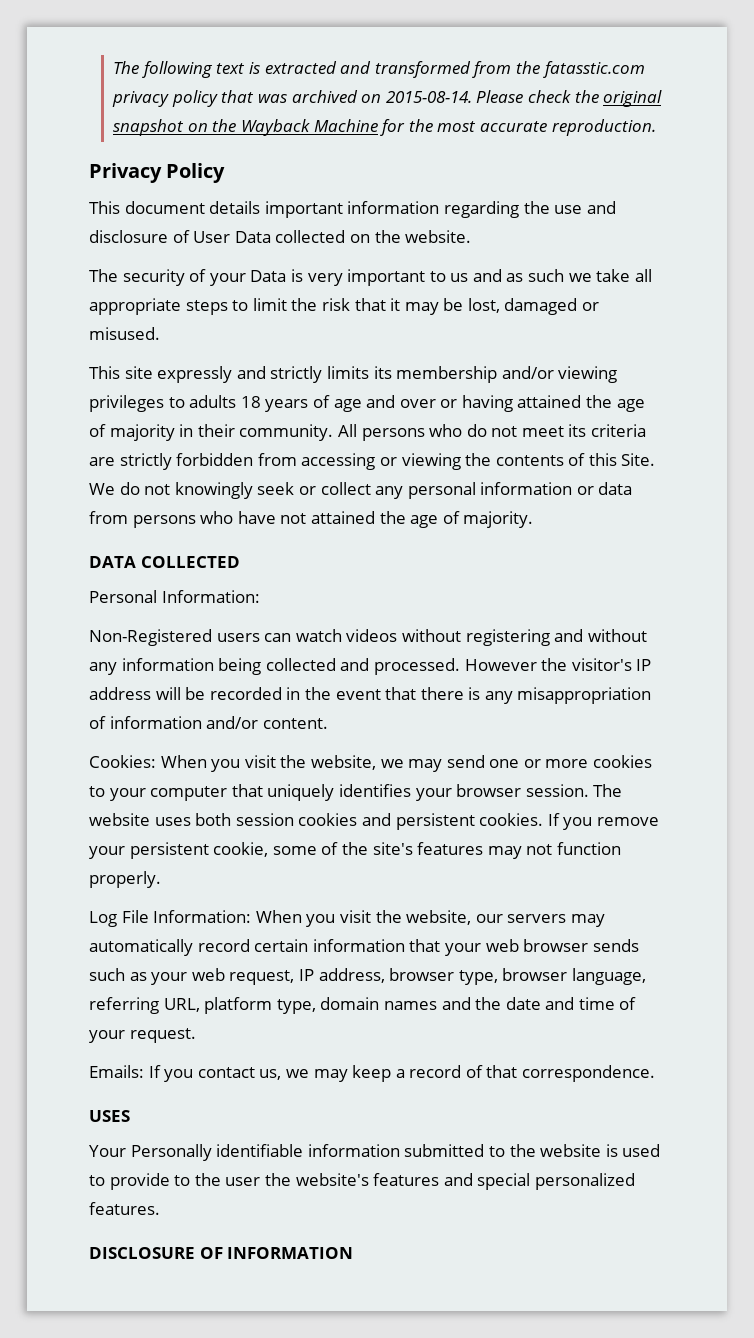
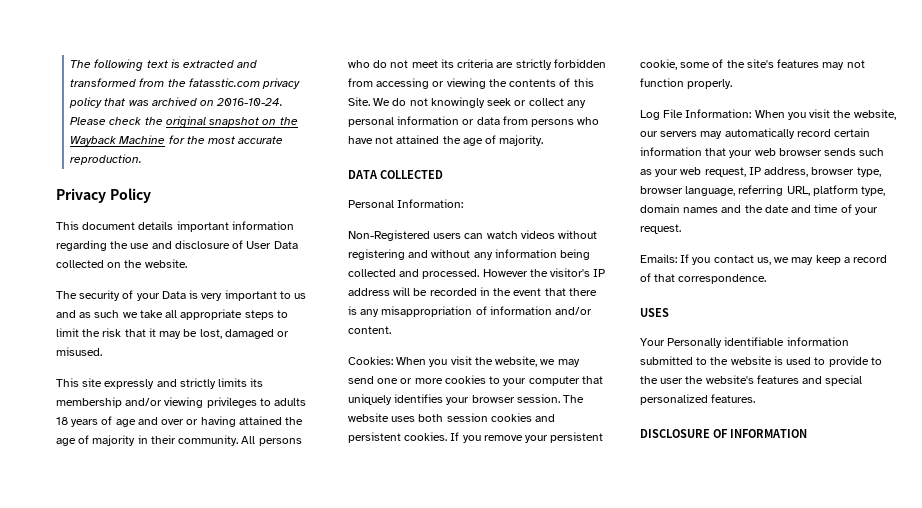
[385,91,472,103] 2015-08-14. -> [216,98,284,106] 2016-10-24.

